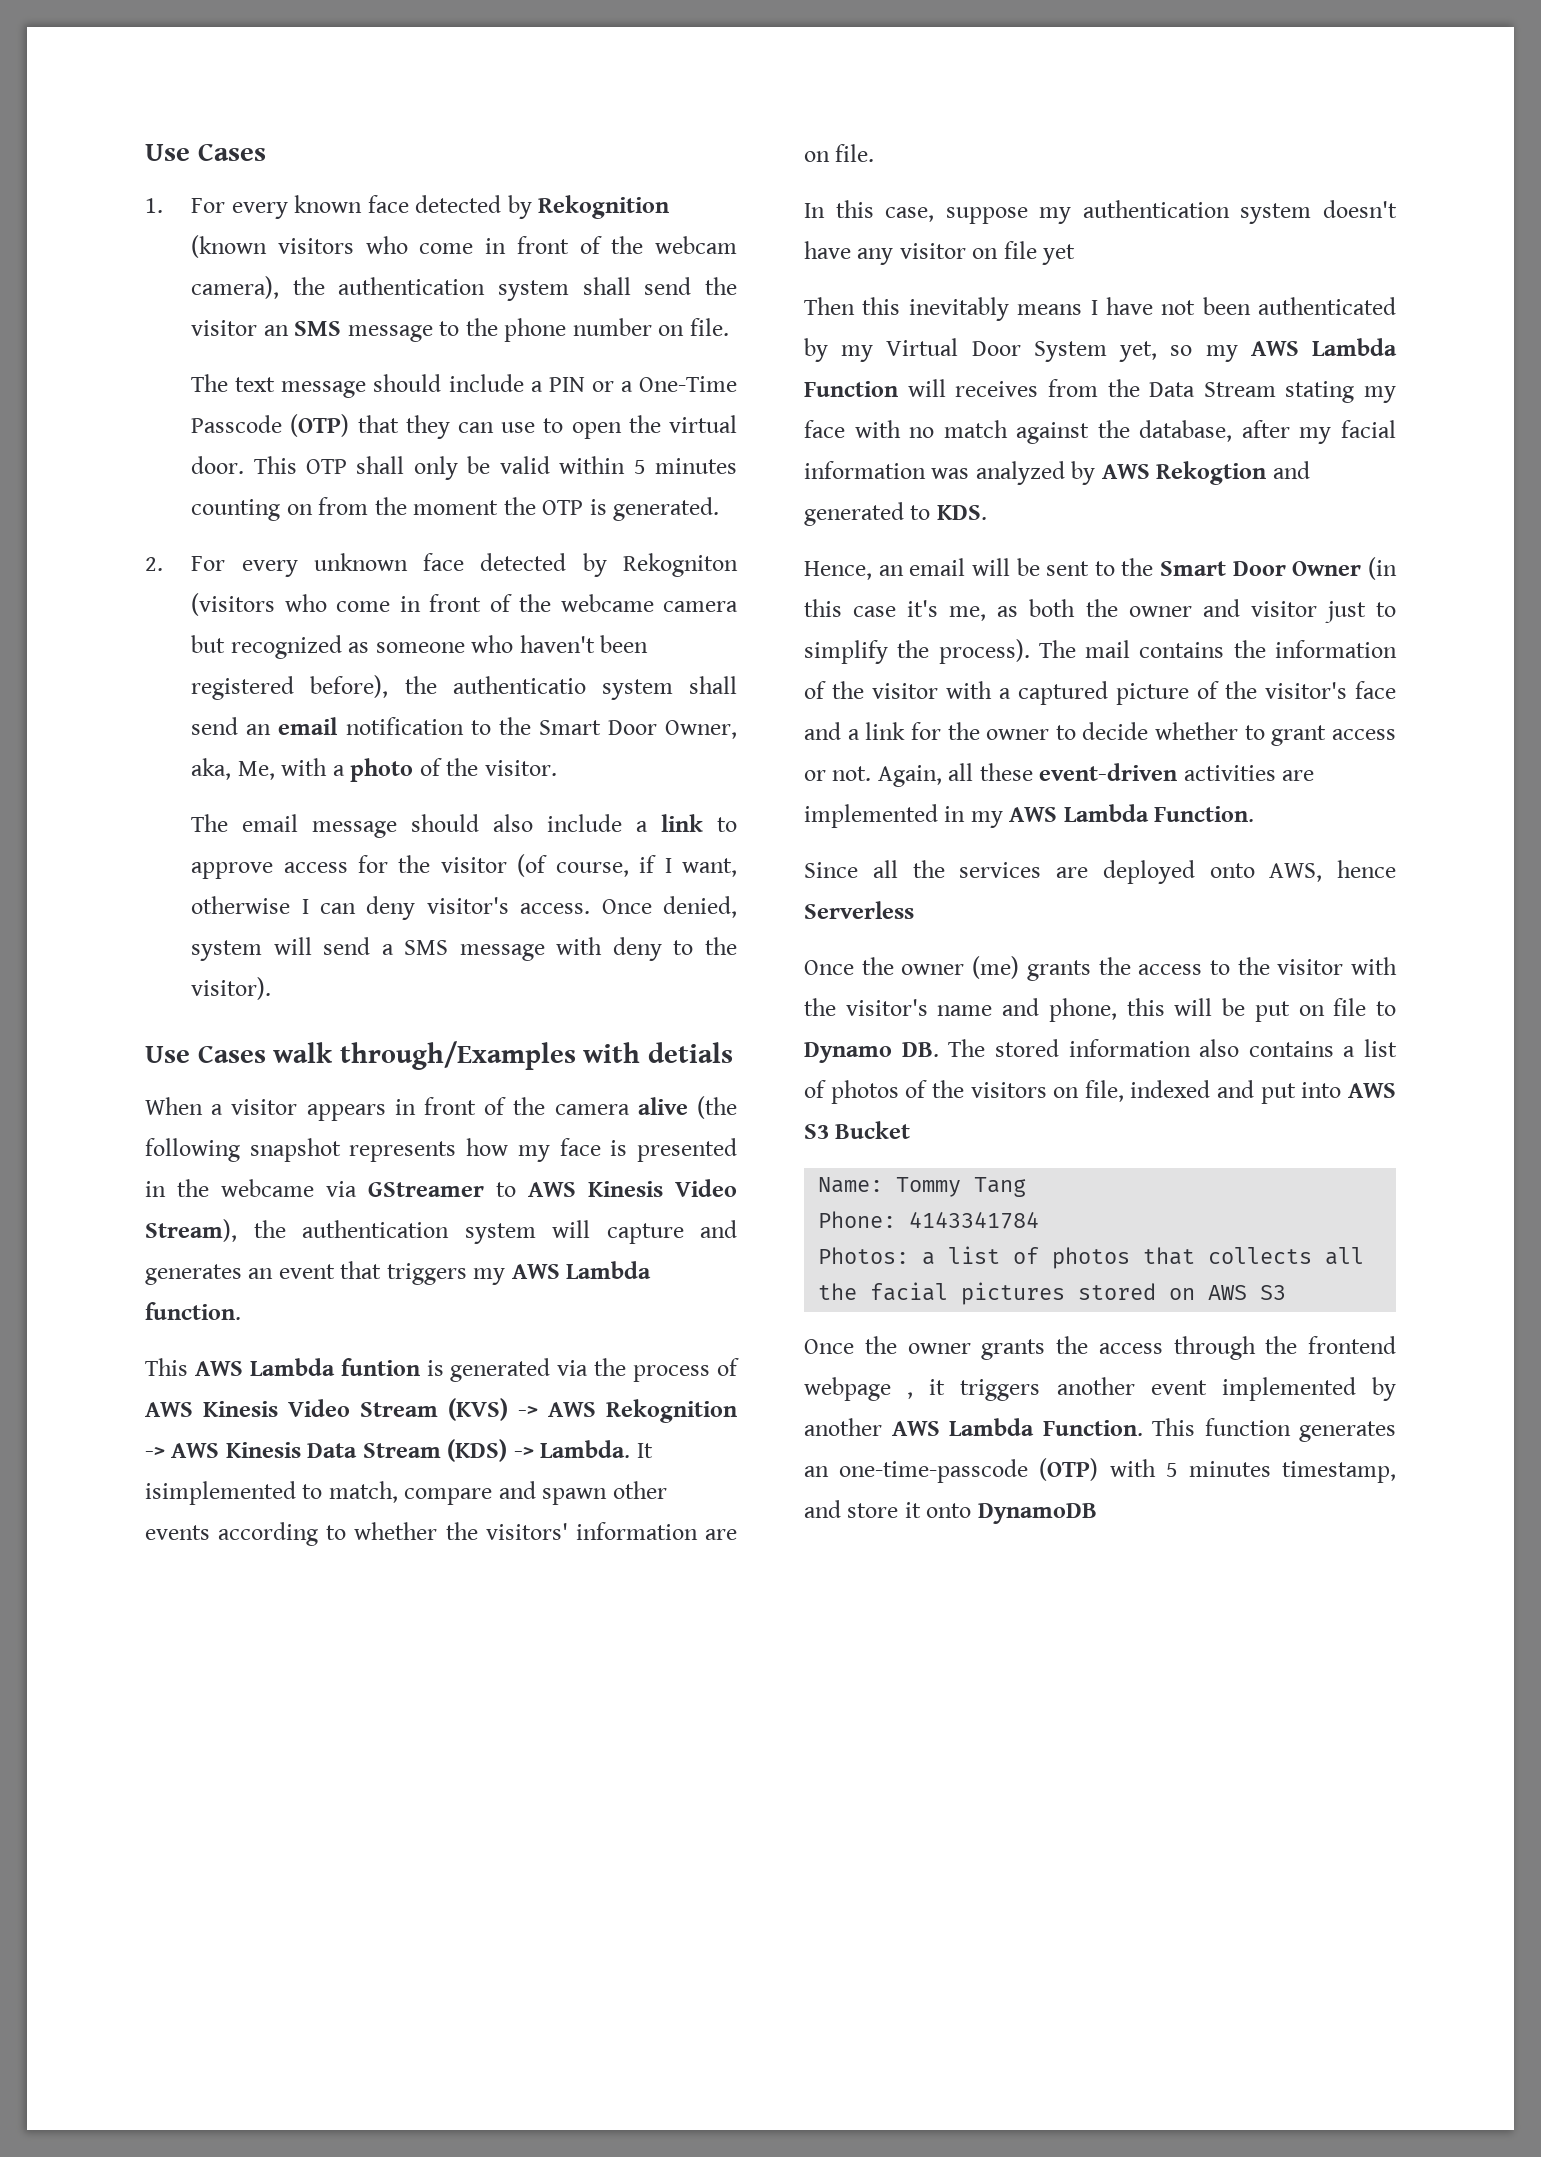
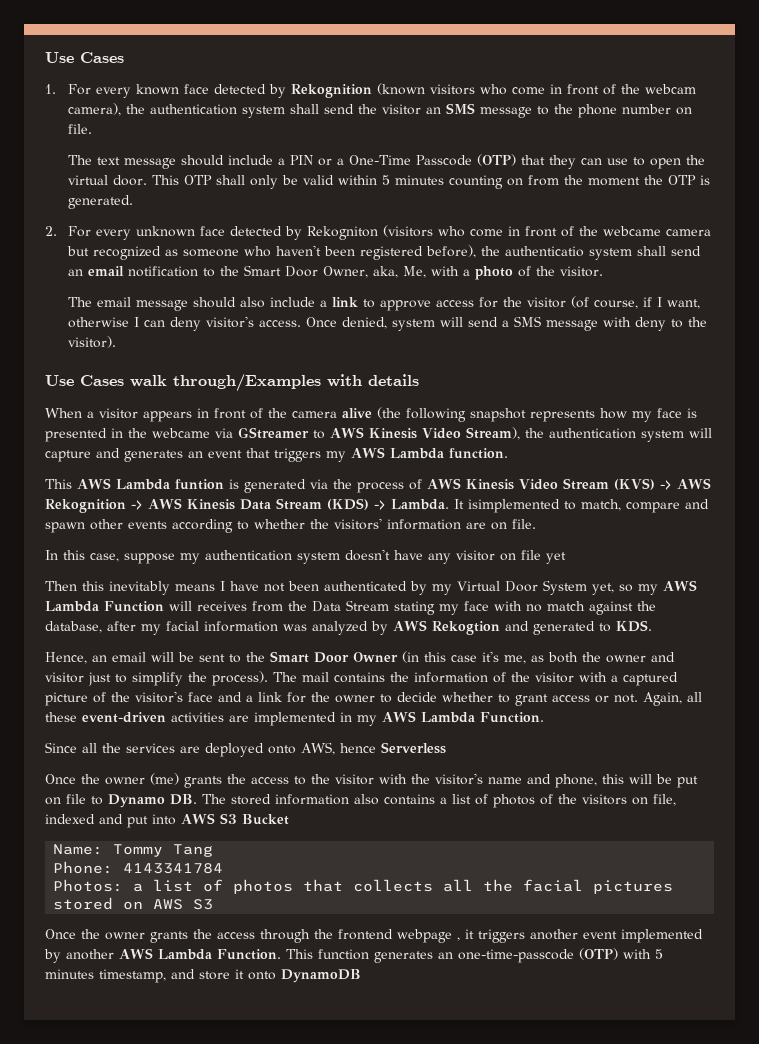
[647,1042,733,1063] detials -> [368,374,419,386] details

